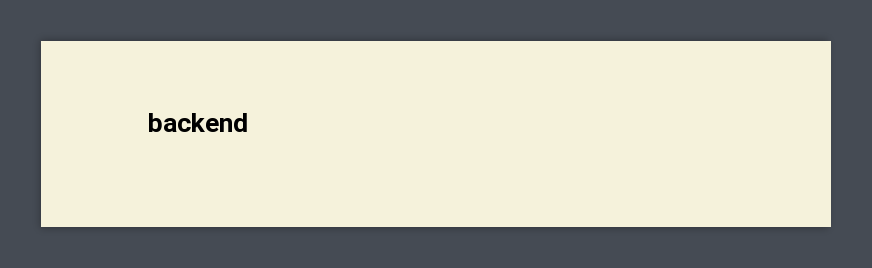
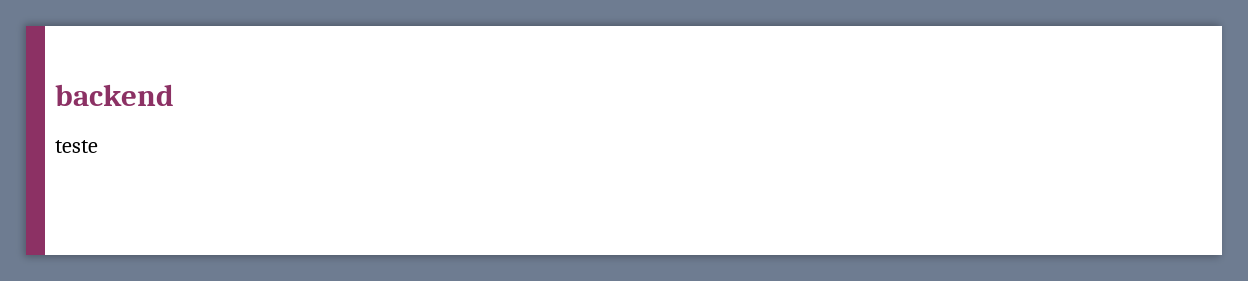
(248, 122) none -> [55,140,98,153] // teste

